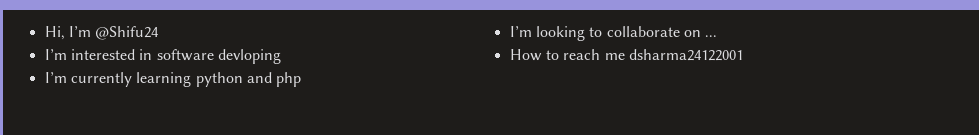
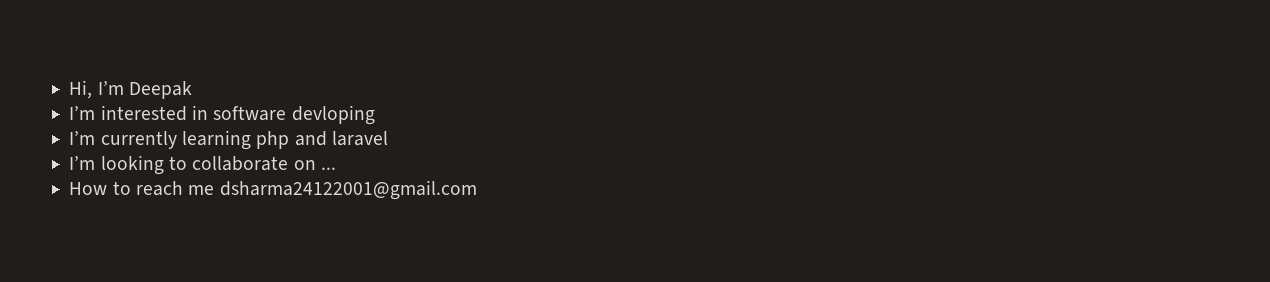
[95,26,160,40] @Shifu24 -> [128,81,192,99] Deepak
[195,72,302,87] python and php -> [256,131,388,149] php and laravel
[628,49,743,61] dsharma24122001 -> [219,180,477,200] dsharma24122001@gmail.com

